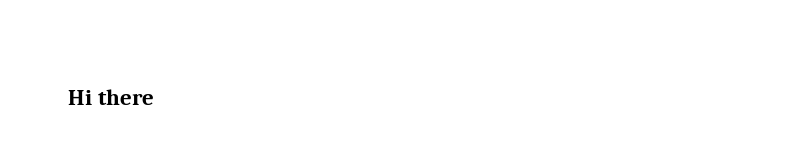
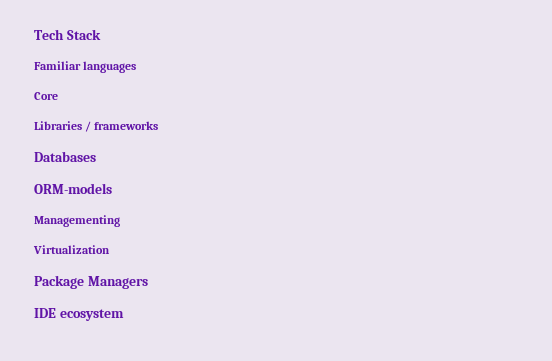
[68,89,155,105] Hi there -> [34,29,101,40] [34,61,137,73] [34,92,58,100] [34,121,159,132] [34,151,96,162] [34,183,112,194] [34,215,120,227] [33,245,110,254] [34,275,148,289] [34,308,124,321] Tech Stack // Familiar languages // Core // Libraries / frameworks // Databases // ORM-models // Managementing // Virtualization // Package Managers // IDE ecosystem

